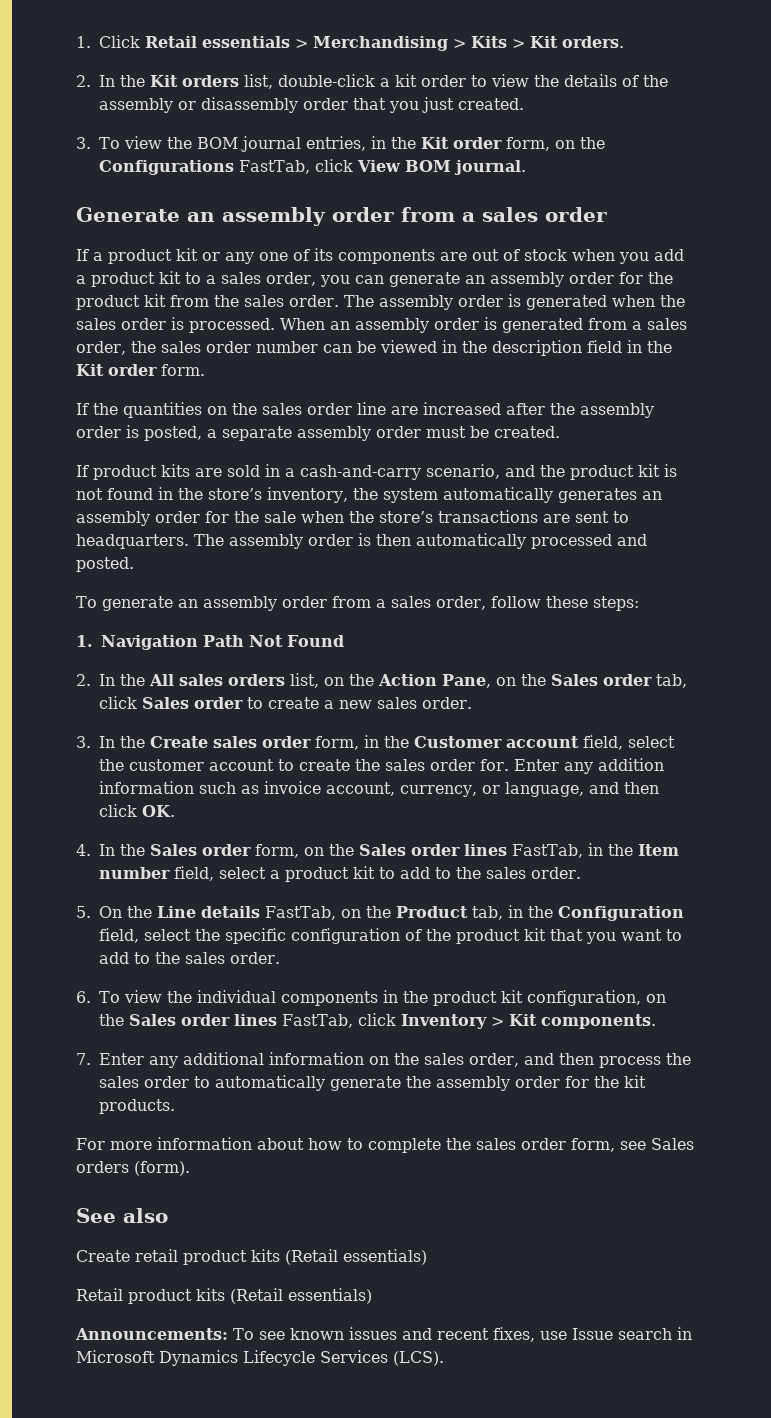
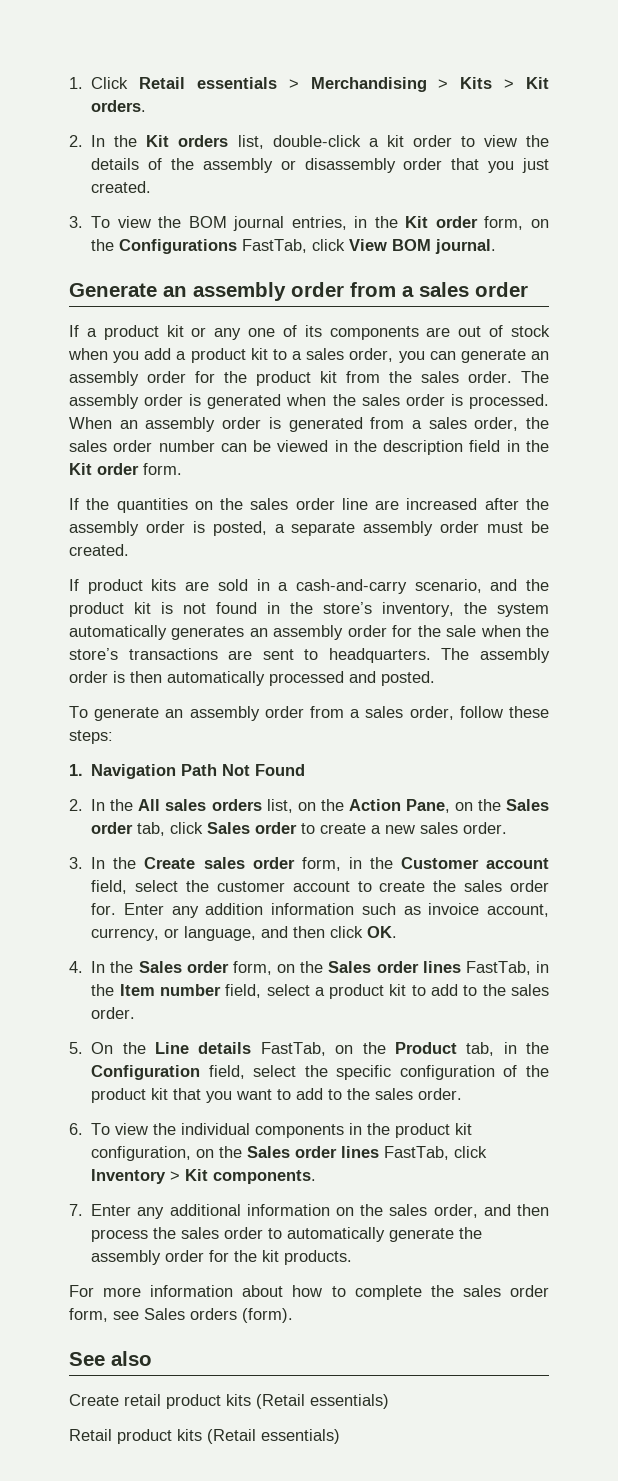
[75,1327,692,1342] [76,1350,444,1366] // Announcements: To see known issues and recent fixes, use Issue search in Microsoft Dynamics Lifecycle Services (LCS). -> (340, 1436) none

